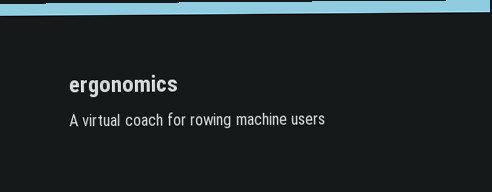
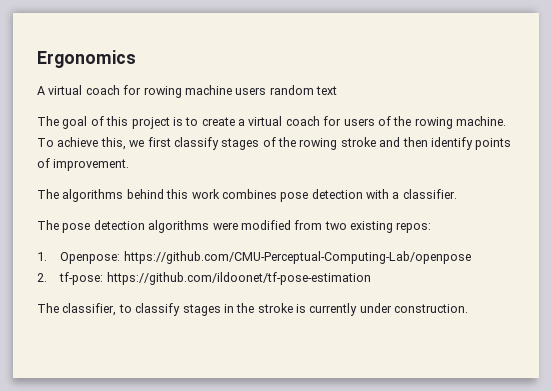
[68,74,179,98] ergonomics -> [37,50,136,68] Ergonomics
(326, 119) none -> [269,85,337,95] [37,116,506,129] [37,137,512,150] [37,158,130,171] [37,189,457,202] [37,220,432,233] [37,251,471,264] [37,272,371,285] [37,303,469,316] random text // The goal of this project is to create a virtual coach for users of the rowing machine. To achieve this, we first classify stages of the rowing stroke and then identify points of improvement. // The algorithms behind this work combines pose detection with a classifier. // The pose detection algorithms were modified from two existing repos: // 1. Openpose: https://github.com/CMU-Perceptual-Computing-Lab/openpose // 2. tf-pose: https://github.com/ildoonet/tf-pose-estimation // The classifier, to classify stages in the stroke is currently under construction.

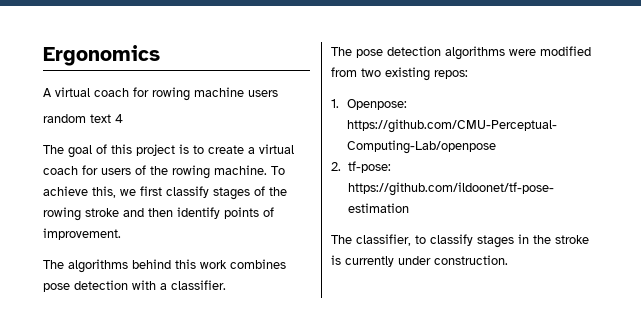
(267, 91) none -> (278, 93) //
(337, 90) none -> [115,114,123,123] 4

